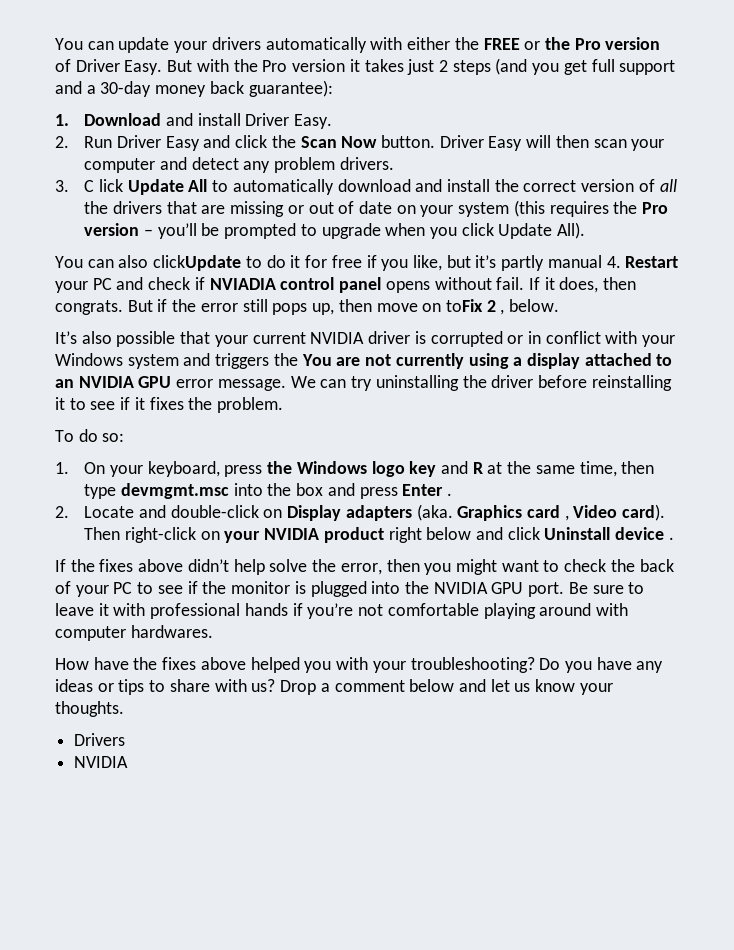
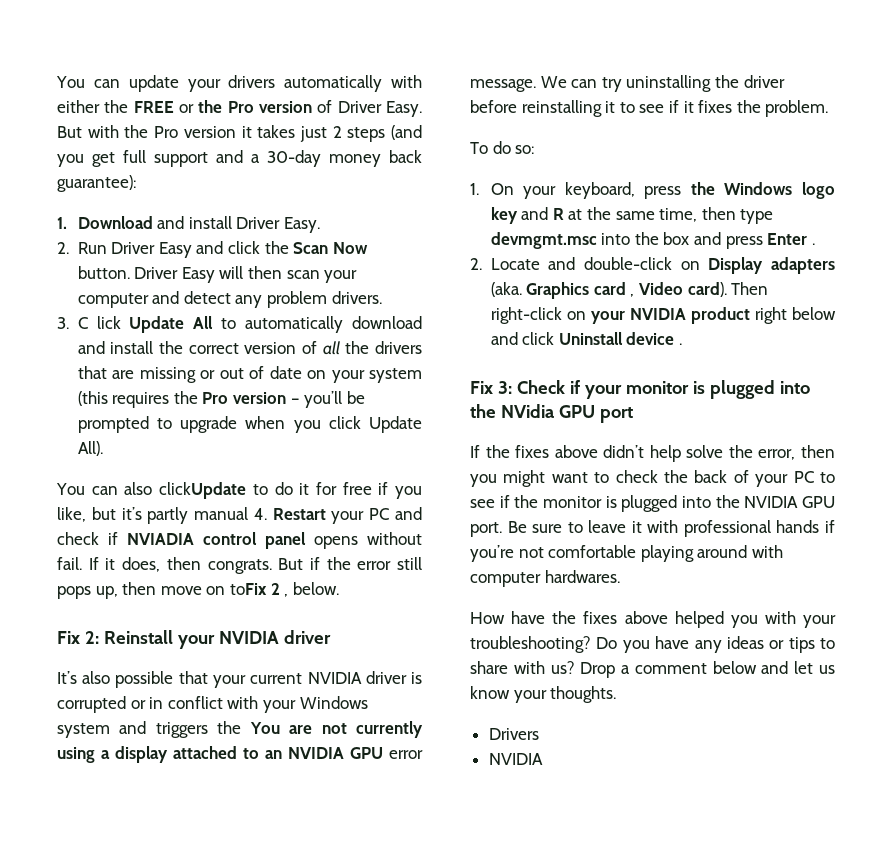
(560, 305) none -> [57,630,331,649] // Fix 2: Reinstall your NVIDIA driver
(674, 538) none -> [470,380,810,399] [470,404,633,423] // Fix 3: Check if your monitor is plugged into the NVidia GPU port

